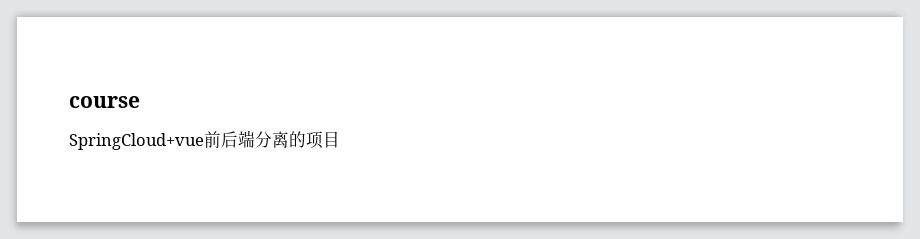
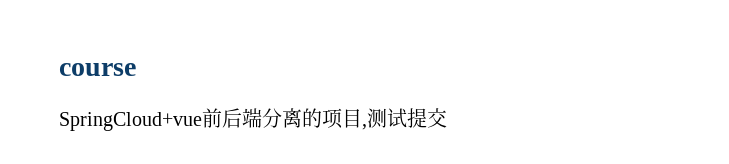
(340, 139) none -> [362,108,447,130] ,测试提交

